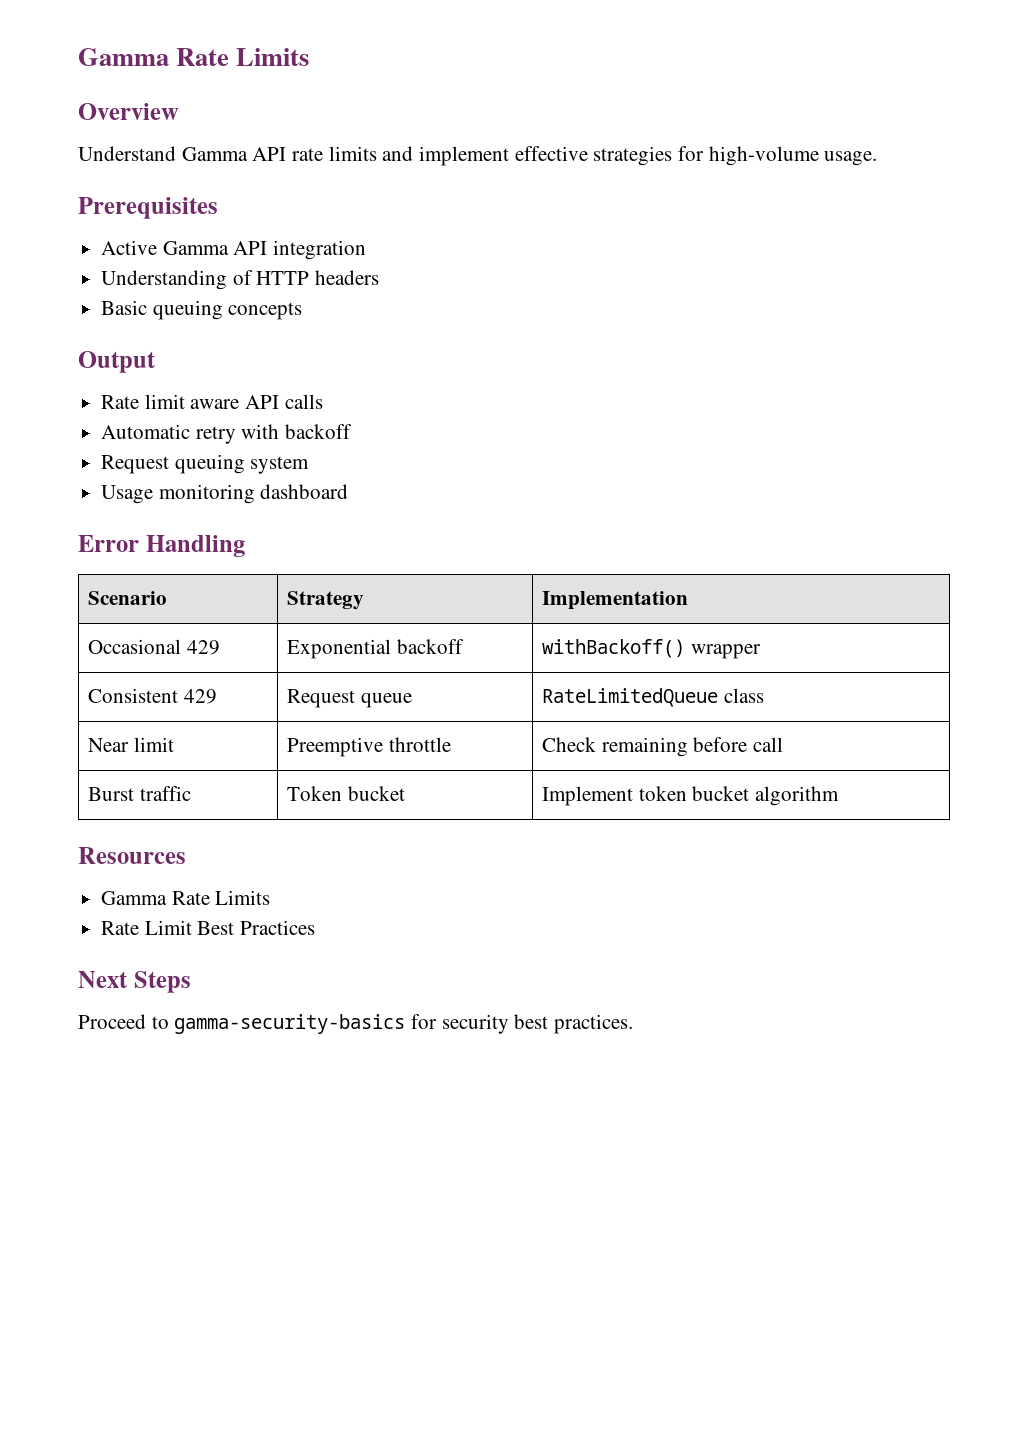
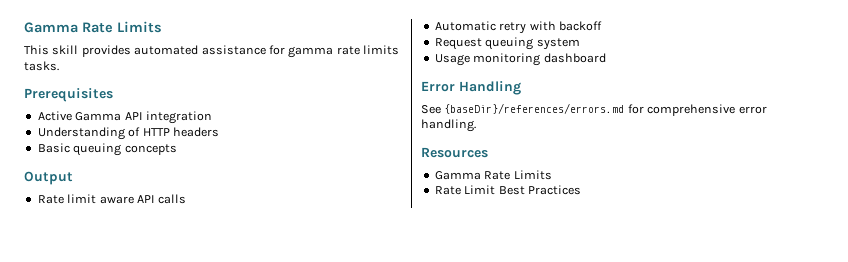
[78,48,310,66] [78,103,179,120] [78,146,878,166] Gamma Rate Limits // Overview // Understand Gamma API rate limits and implement effective strategies for high-volume usage. -> [24,21,162,33] [24,45,399,58] [24,61,59,71] Gamma Rate Limits // This skill provides automated assistance for gamma rate limits tasks.
[88,591,168,605] [287,591,365,610] [542,591,689,610] [88,639,220,655] [287,639,464,659] [542,639,761,659] [88,688,217,704] [287,689,412,708] [542,688,764,707] [88,737,174,752] [287,737,451,757] [542,737,784,757] [88,786,191,801] [287,786,405,801] [542,786,840,806] // Scenario | Strategy | Implementation // Occasional 429 | Exponential backoff | withBackoff() wrapper // Consistent 429 | Request queue | RateLimitedQueue class // Near limit | Preemptive throttle | Check remaining before call // Burst traffic | Token bucket | Implement token bucket algorithm -> [421,103,767,116] [421,119,476,132] // See {baseDir}/references/errors.md for comprehensive error handling.
[78,971,191,993] [78,1014,634,1034] // Next Steps // Proceed to gamma-security-basics for security best practices. -> (581, 190) none

